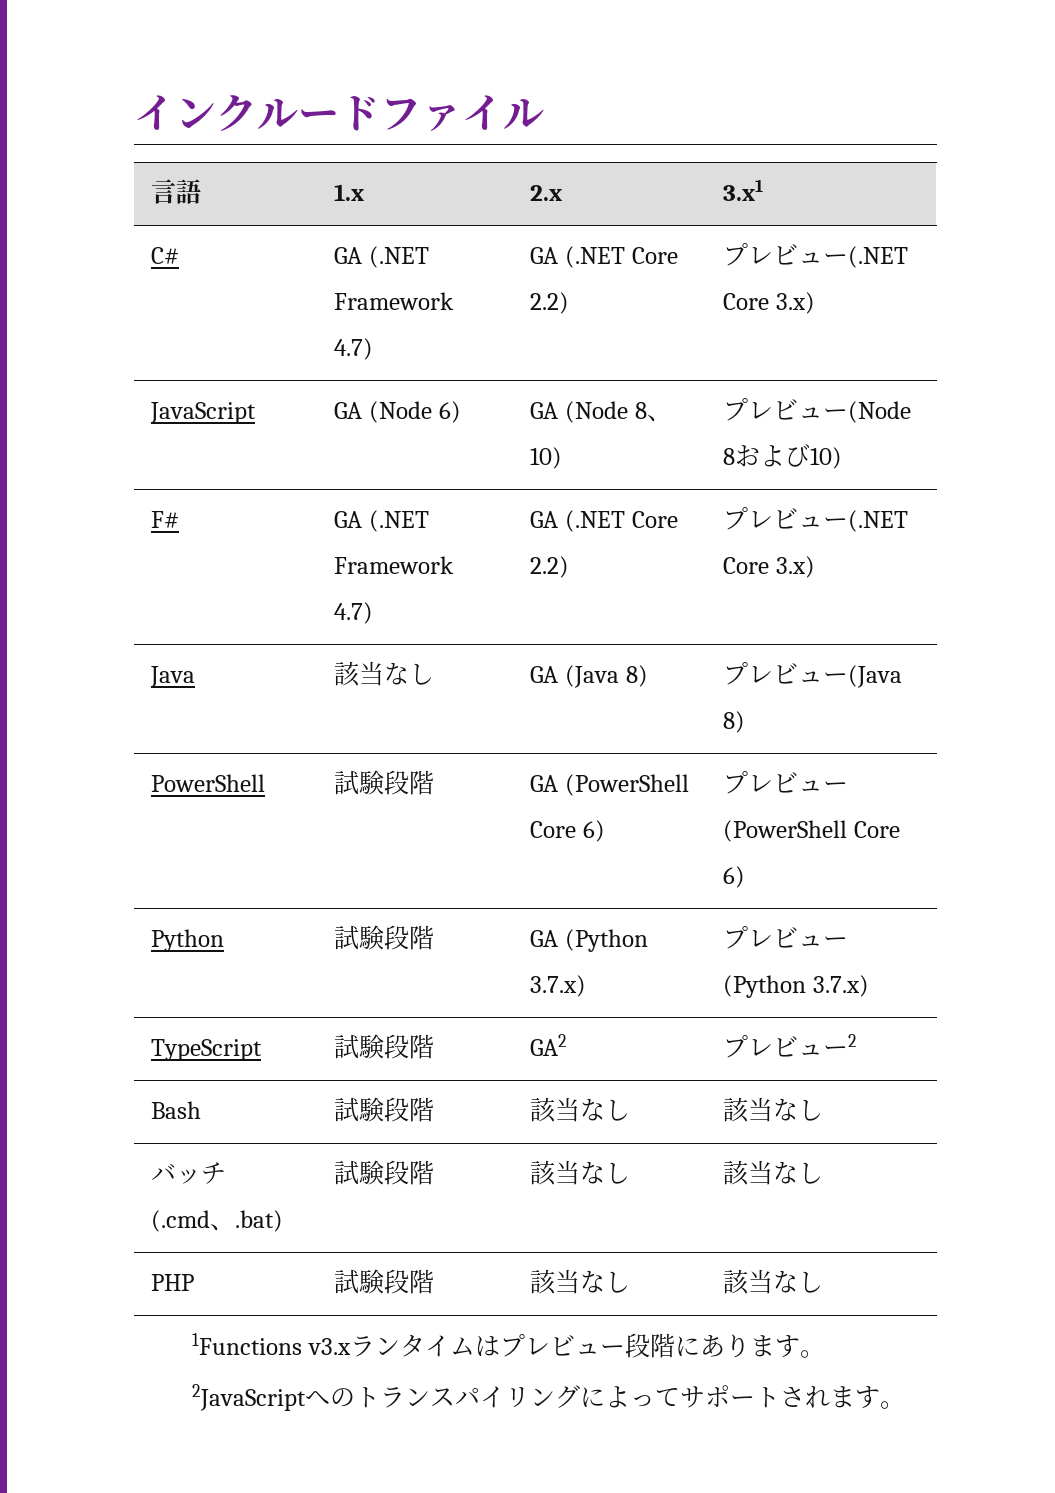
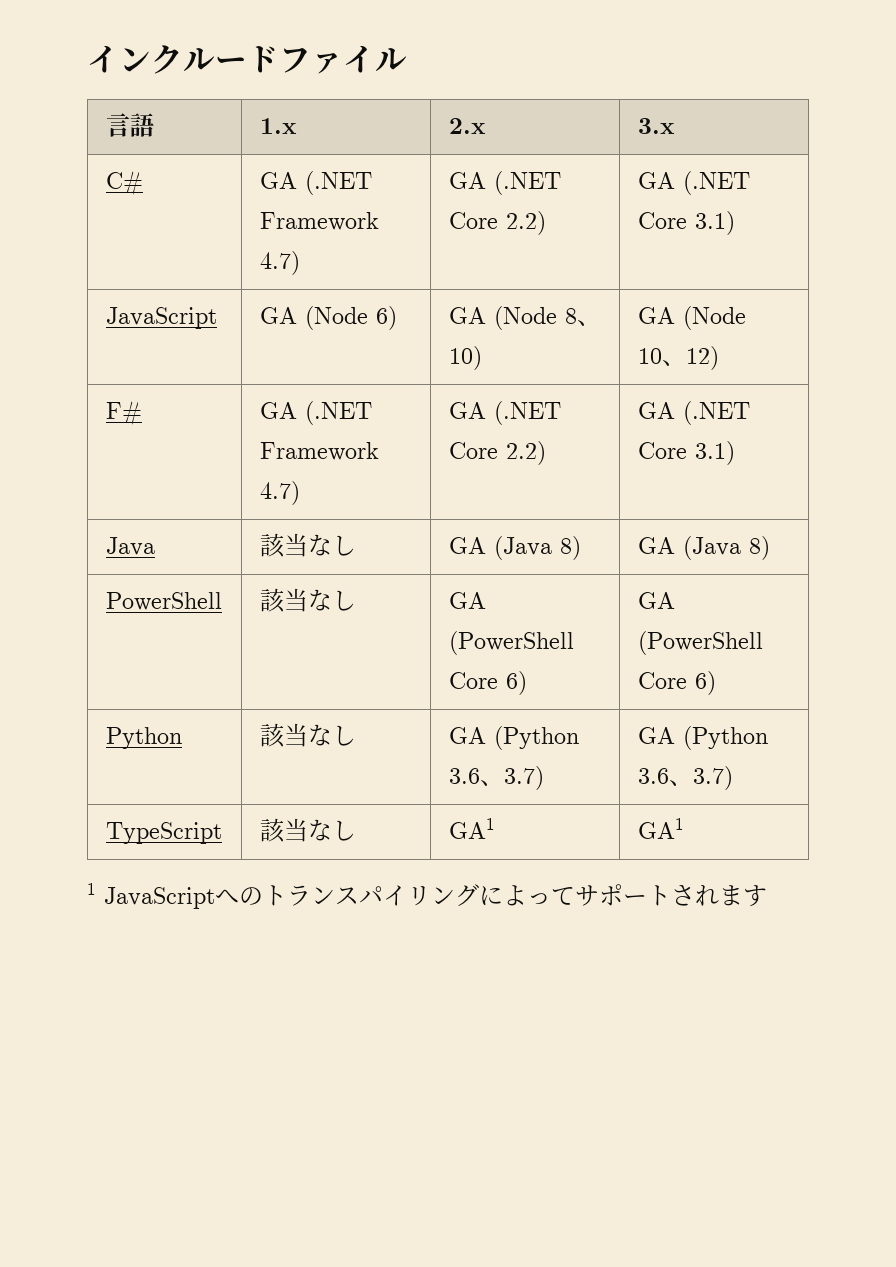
[723,179,764,201] 3.x1 -> [637,118,675,134] 3.x
[723,243,909,268] [723,292,815,314] プレビュー(.NET Core 3.x) -> [637,171,750,195] [637,211,735,235] GA (.NET Core 3.1)
[723,398,912,423] [723,444,843,469] プレビュー(Node 8および10) -> [637,306,746,330] [637,346,719,370] GA (Node 10、12)
[723,507,909,532] [723,556,815,578] プレビュー(.NET Core 3.x) -> [637,401,750,425] [637,441,735,465] GA (.NET Core 3.1)
[723,662,849,685] プレビュー -> [637,537,675,554] GA
[334,770,435,795] 試験段階 -> [259,588,356,613] 該当なし
[723,771,849,794] プレビュー -> [637,592,675,609] GA
[334,925,435,950] [530,929,648,952] [530,975,587,997] [723,926,849,949] [723,975,869,998] [151,1039,262,1061] [334,1034,435,1059] [530,1034,568,1056] [723,1034,858,1058] [151,1101,202,1119] [334,1097,435,1122] [530,1097,631,1123] [723,1097,824,1123] [151,1162,227,1184] [151,1210,284,1232] [334,1160,435,1185] [530,1160,631,1186] [723,1160,824,1186] [151,1274,195,1291] [334,1269,435,1294] [530,1269,631,1295] [723,1269,824,1295] [192,1333,826,1358] [192,1384,306,1411] 試験段階 | GA (Python 3.7.x) | プレビュー(Python 3.7.x) // TypeScript | 試験段階 | GA2 | プレビュー2 // Bash | 試験段階 | 該当なし | 該当なし // バッチ(.cmd、.bat) | 試験段階 | 該当なし | 該当なし // PHP | 試験段階 | 該当なし | 該当なし // 1Functions v3.xランタイムはプレビュー段階にあります。 // 2JavaScript -> [259,723,356,748] [448,726,579,750] [448,766,544,790] [637,726,768,750] [637,766,733,790] [105,822,222,844] [259,818,356,843] [448,818,495,839] [637,818,684,839] [87,883,215,909] 該当なし | GA (Python 3.6、3.7) | GA (Python 3.6、3.7) // TypeScript | 該当なし | GA1 | GA1 // 1 JavaScript
[880,1401,906,1409] 。 -> (767, 896) none

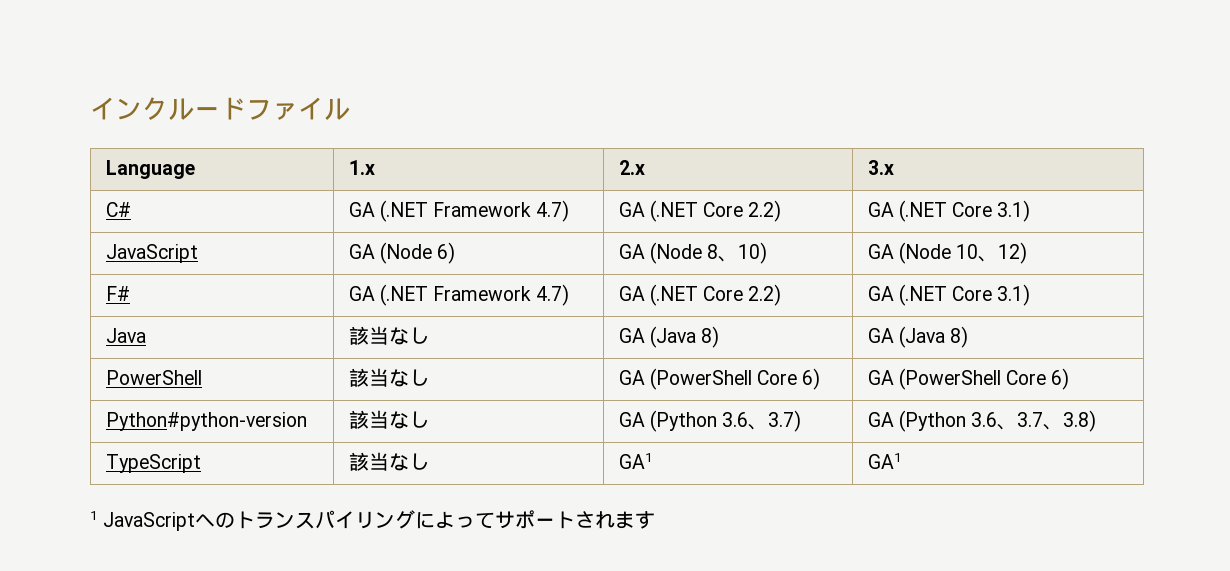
[105,113,154,137] 言語 -> [105,160,195,179] Language
[105,727,182,749] Python -> [105,412,307,431] Python#python-version
[692,766,733,790] 3.7) -> [1017,410,1097,432] 3.7、3.8)

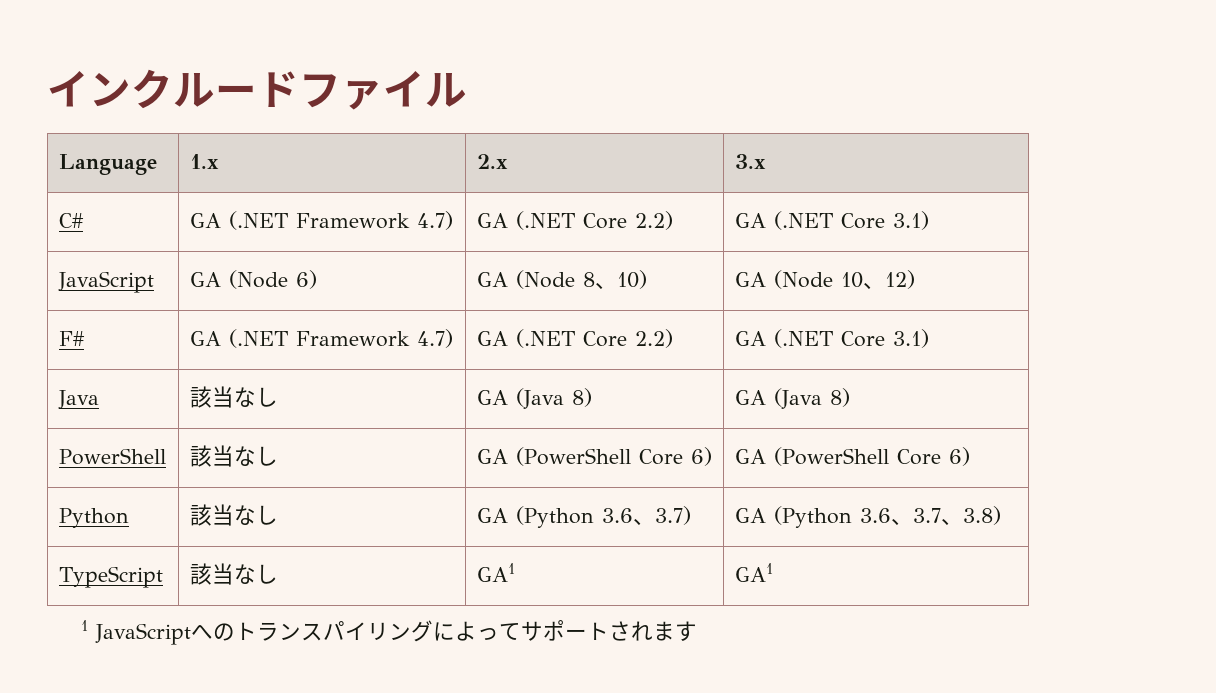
[105,412,307,431] Python#python-version -> [58,508,129,528] Python

